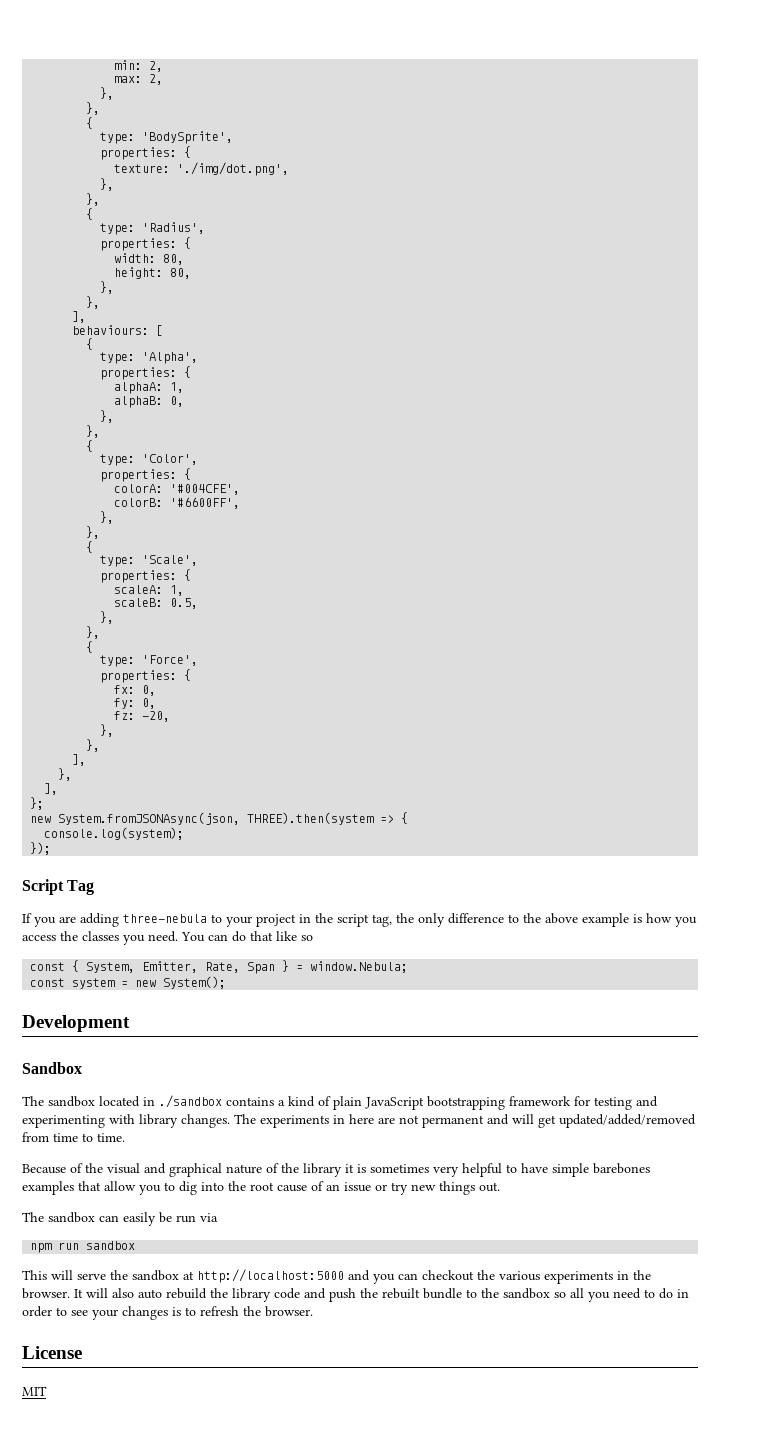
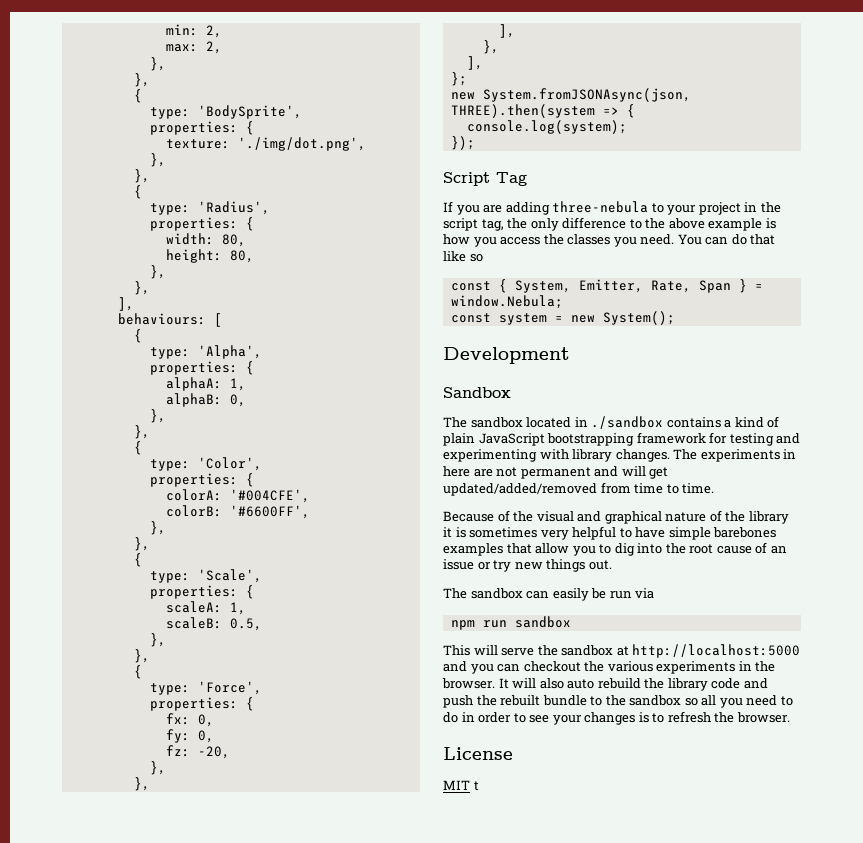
(47, 1391) none -> [473,781,479,791] t

